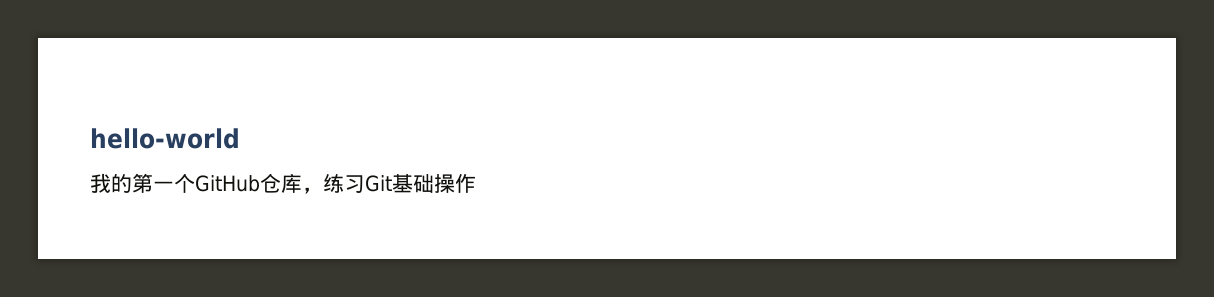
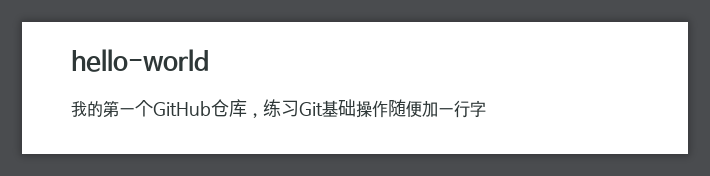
(476, 183) none -> [388,99,486,118] 随便加一行字

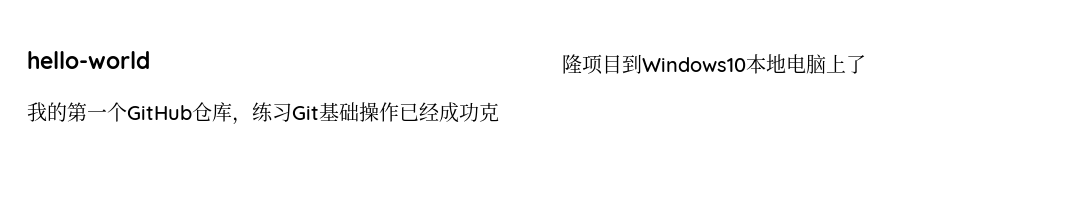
[388,99,486,118] 随便加一行字 -> [399,102,499,123] [562,54,866,75] 已经成功克隆项目到Windows10本地电脑上了

